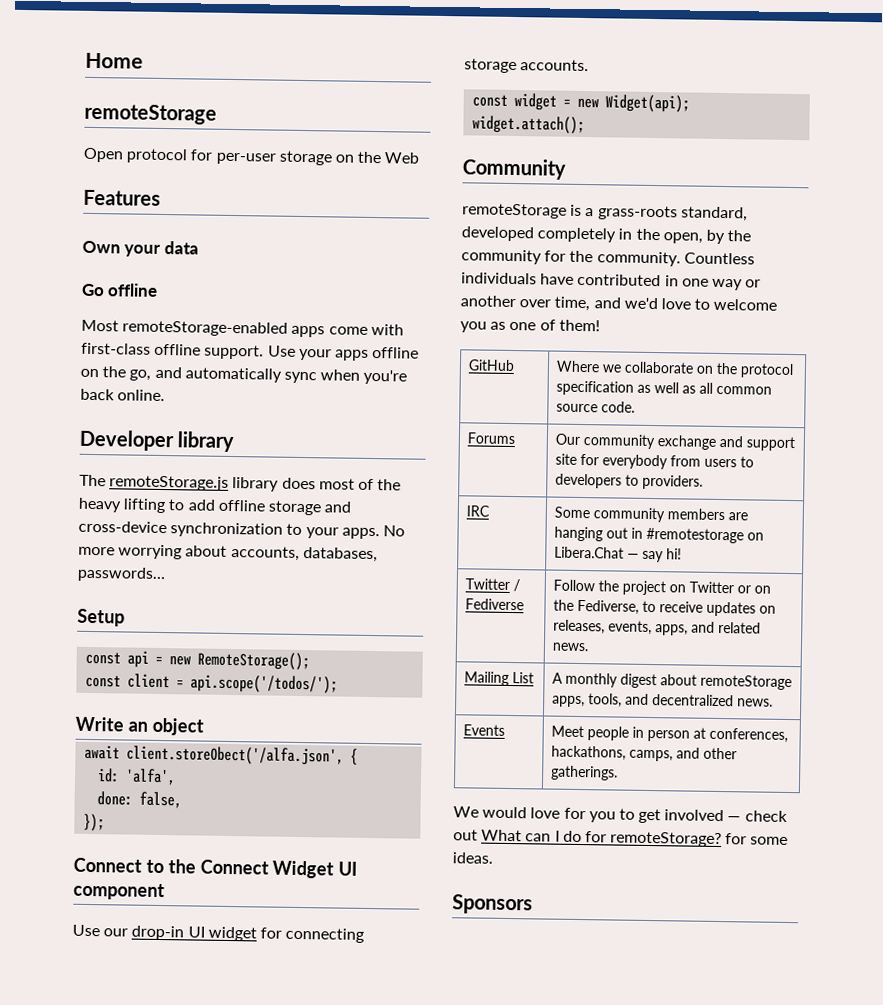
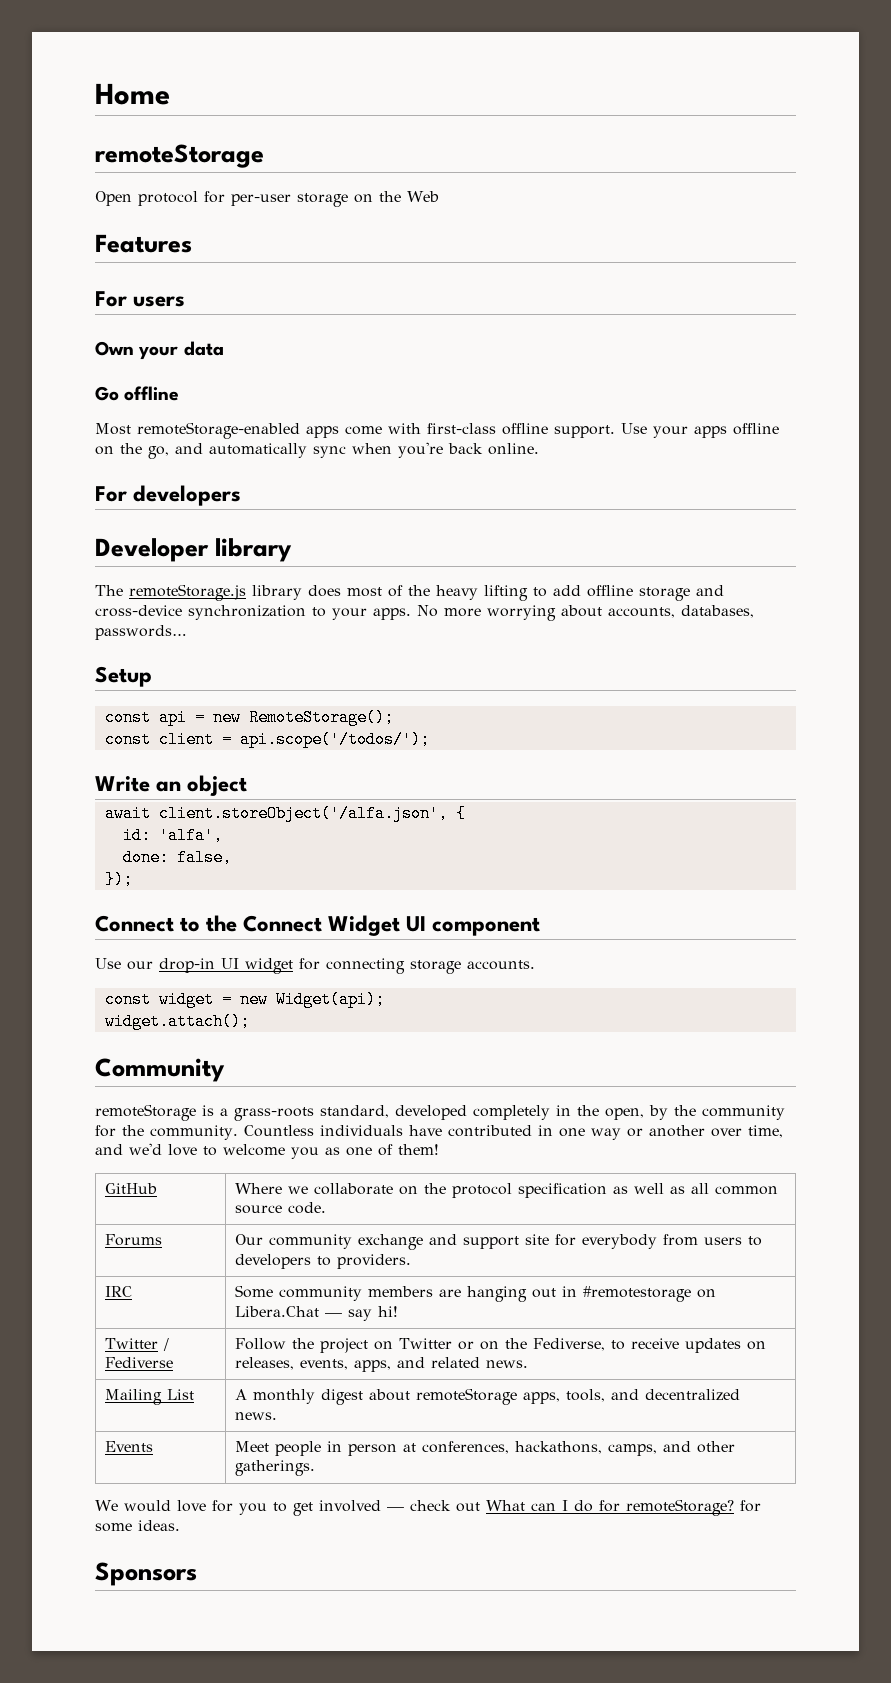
(161, 197) none -> [95,291,186,307] // For users
(166, 395) none -> [95,485,242,506] // For developers
[126,745,345,766] client.storeObect('/alfa.json', -> [158,805,448,822] client.storeObject('/alfa.json',

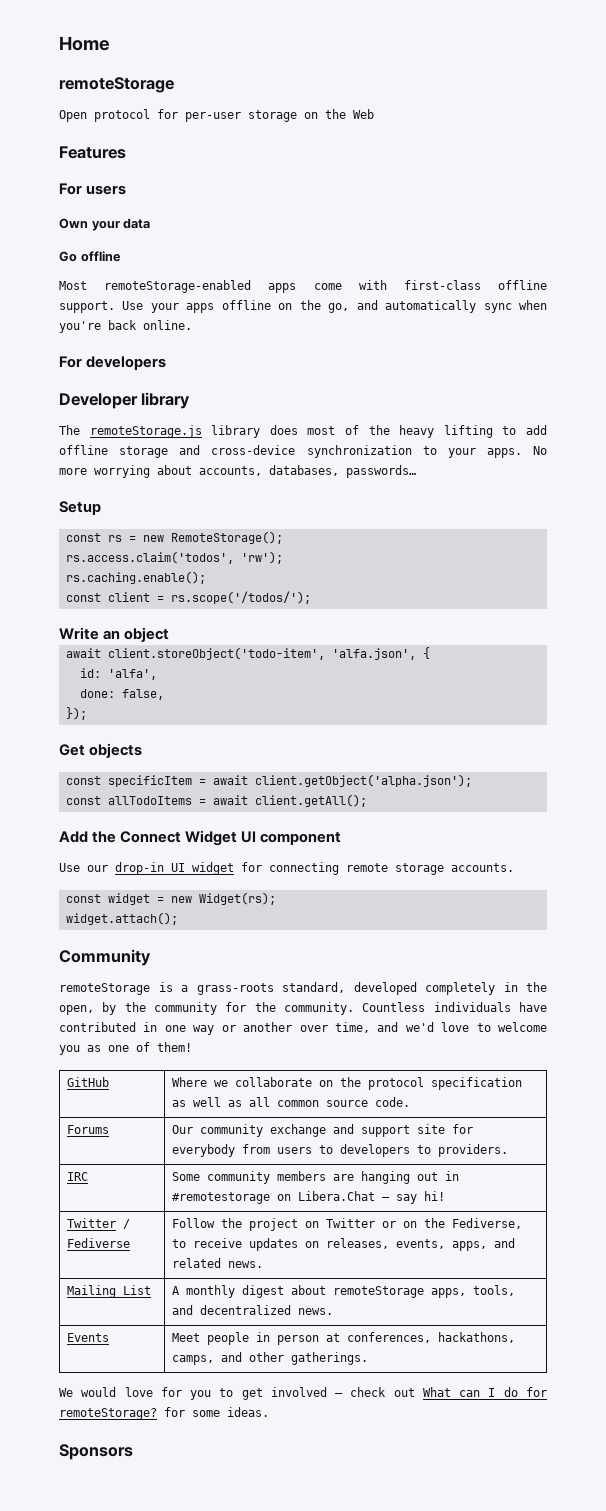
[158,709,187,726] api -> [107,535,122,542] rs
(394, 717) none -> [65,551,283,564] [65,571,206,584] // rs.access.claim('todos', 'rw'); // rs.caching.enable();
[239,731,430,748] api.scope('/todos/'); -> [170,591,311,604] rs.scope('/todos/');
[158,805,448,822] client.storeObject('/alfa.json', -> [107,647,416,660] client.storeObject('todo-item', 'alfa.json',
[95,915,201,932] Connect to -> [59,743,143,758] [65,774,472,787] [65,794,367,807] [59,831,88,843] Get objects // const specificItem = await client.getObject('alpha.json'); // const allTodoItems = await client.getAll(); // Add
(405, 966) none -> [346,863,388,872] remote
[275,991,385,1008] Widget(api); -> [198,892,276,905] Widget(rs);

